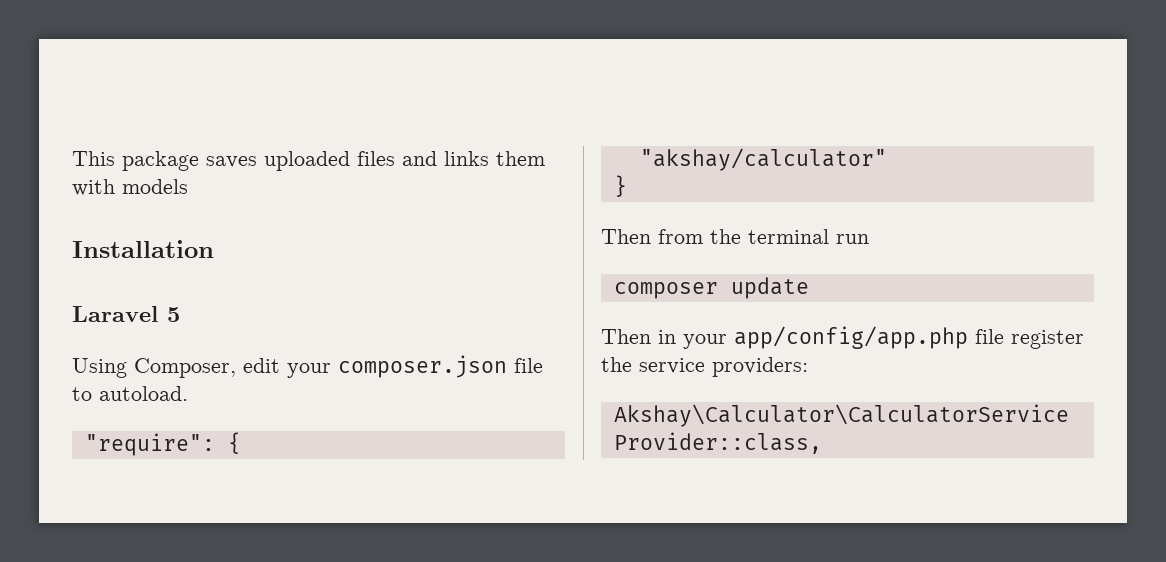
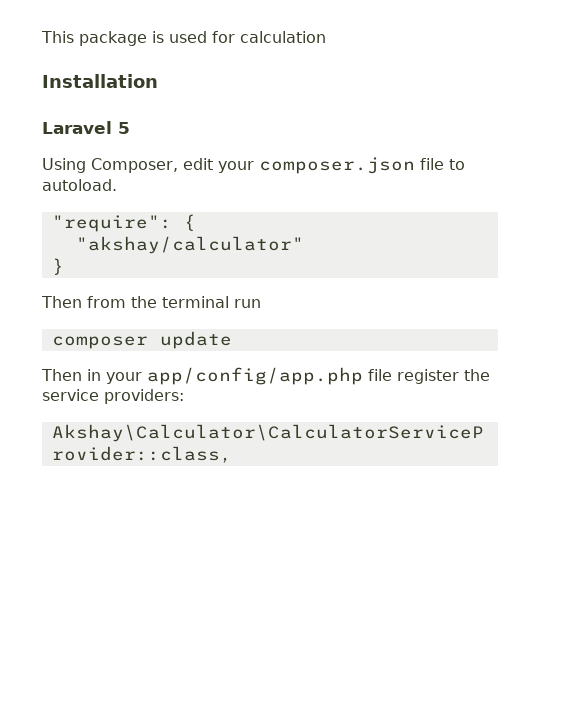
[206,151,545,171] [72,179,188,196] saves uploaded files and links them with models -> [152,31,326,43] is used for calculation

